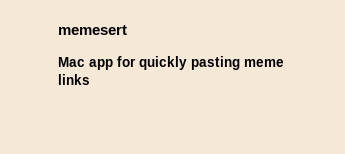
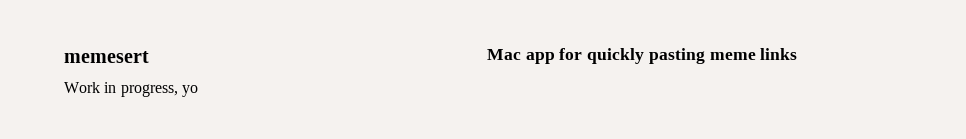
(127, 30) none -> [64,82,198,97] // Work in progress, yo

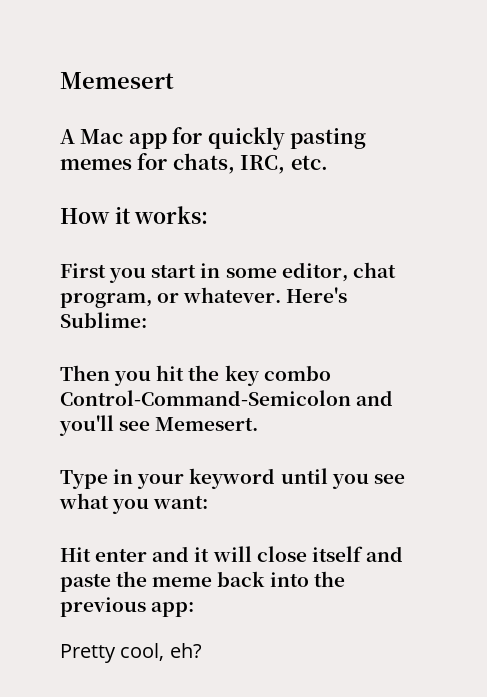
[64,51,149,63] [64,82,198,97] memesert // Work in progress, yo // -> [60,72,174,89] [60,129,75,144] Memesert // A
[709,48,798,60] meme links -> [60,153,328,174] [60,206,209,224] [60,262,396,283] [60,287,348,308] [60,312,147,328] [60,365,331,386] [60,390,394,406] [59,415,259,436] [60,468,405,489] [59,493,209,514] [60,546,403,562] [60,571,345,592] [60,597,195,617] [60,643,202,663] memes for chats, IRC, etc. // How it works: // First you start in some editor, chat program, or whatever. Here's Sublime: // Then you hit the key combo Control-Command-Semicolon and you'll see Memesert. // Type in your keyword until you see what you want: // Hit enter and it will close itself and paste the meme back into the previous app: // Pretty cool, eh?

